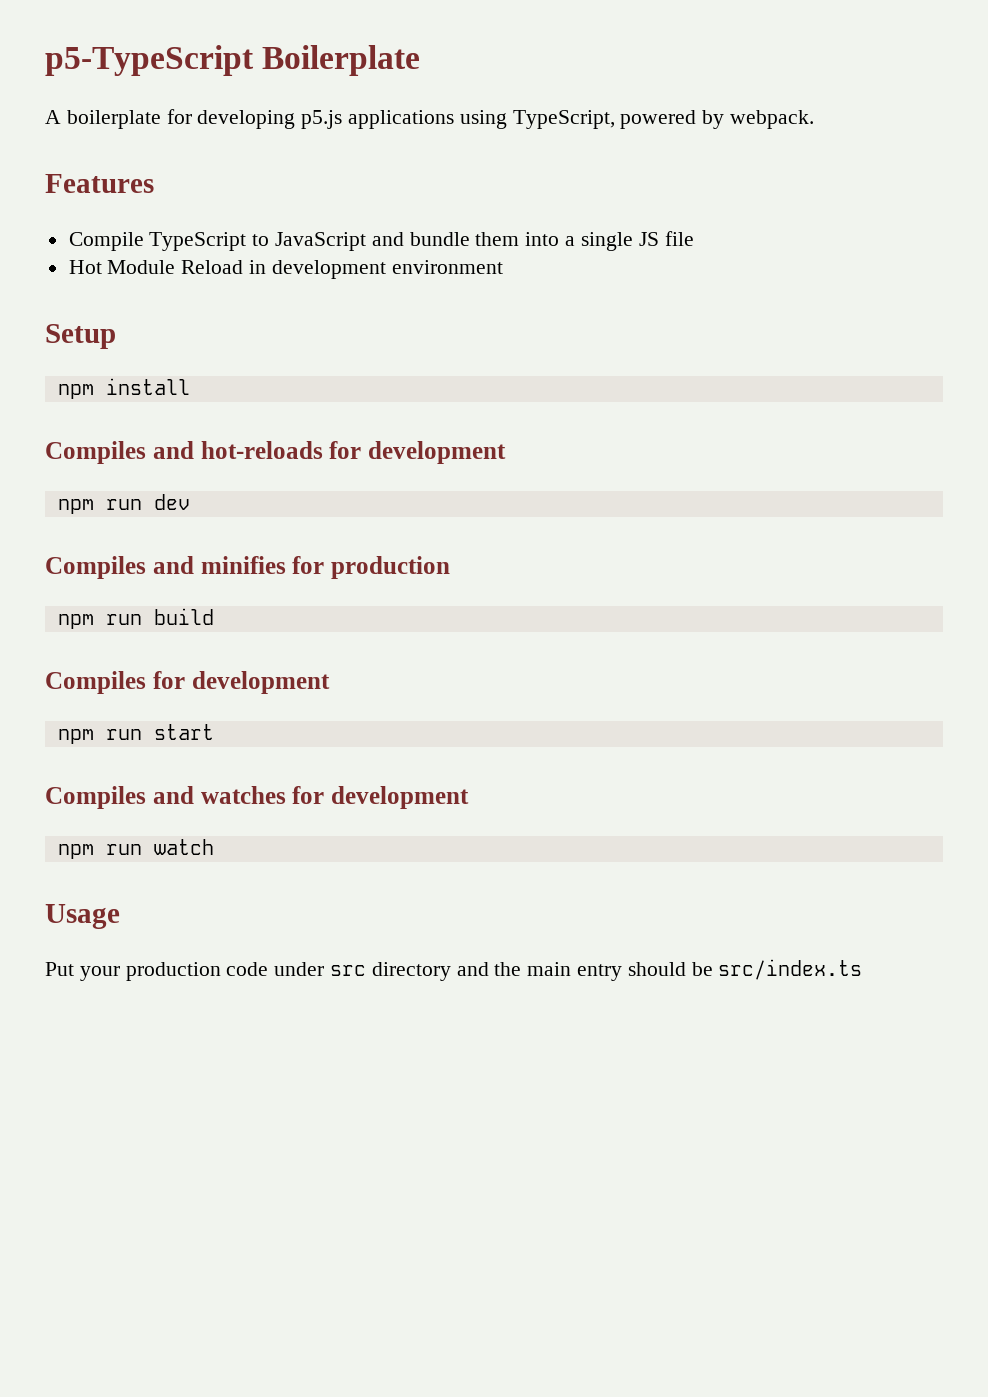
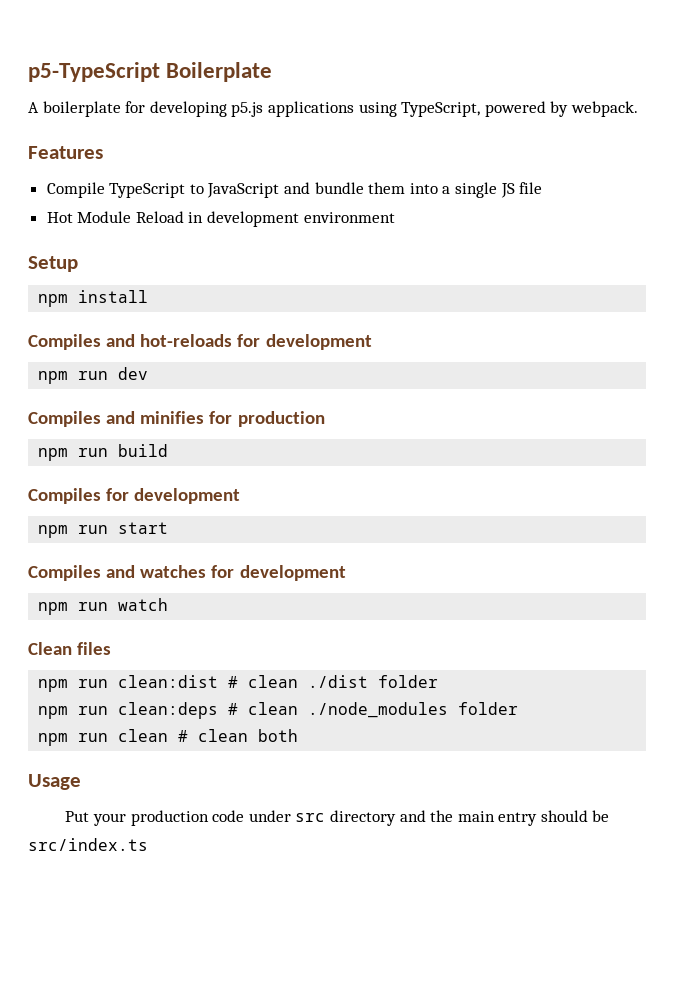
(214, 847) none -> [28,642,112,655] [38,675,439,692] [38,702,519,719] [38,729,299,746] // Clean files // npm run clean:dist # clean ./dist folder // npm run clean:deps # clean ./node_modules folder // npm run clean # clean both

